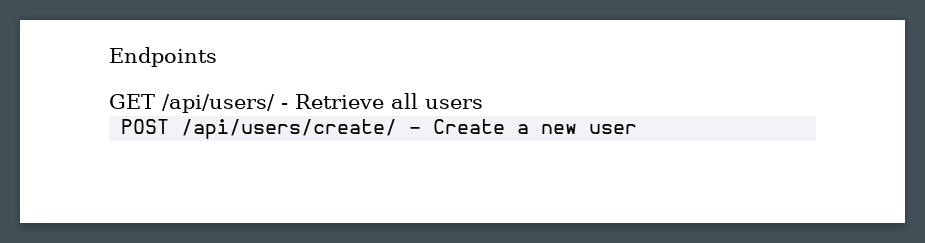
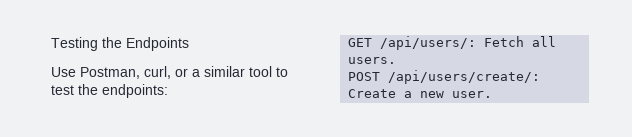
(109, 57) none -> [51,37,122,51] Testing the
[109,93,483,113] GET /api/users/ - Retrieve all users -> [51,66,288,79] [51,84,168,98] [348,36,557,50] [348,57,397,64] Use Postman, curl, or a similar tool to test the endpoints: // GET /api/users/: Fetch all users.
[181,119,422,139] /api/users/create/ - -> [388,70,541,84] /api/users/create/:
[589,124,638,134] user -> [452,91,493,98] user.

